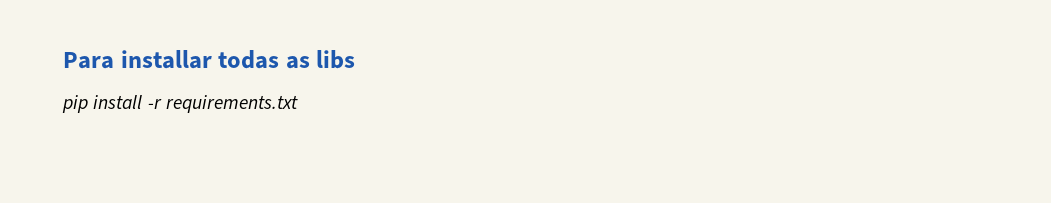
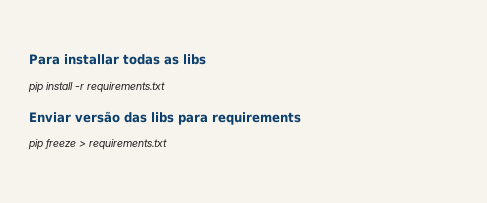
(298, 104) none -> [29,111,301,125] [28,139,167,150] // Enviar versão das libs para requirements // pip freeze > requirements.txt

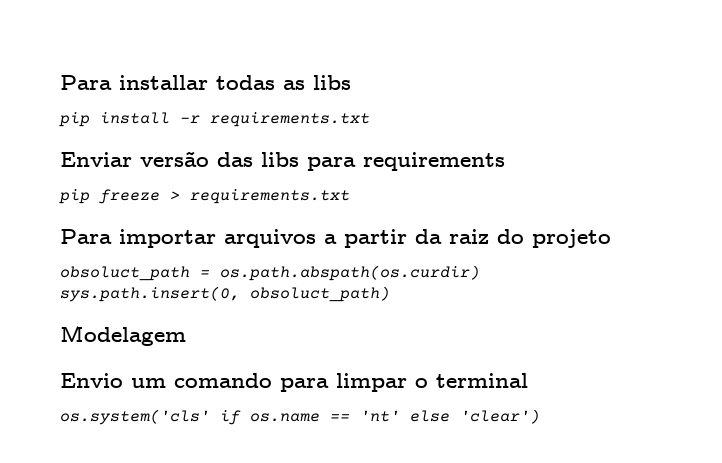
(167, 144) none -> [60,229,611,248] [60,265,480,281] [60,286,390,302] [60,325,186,346] [60,373,528,392] [60,409,540,425] // Para importar arquivos a partir da raiz do projeto // obsoluct_path = os.path.abspath(os.curdir) sys.path.insert(0, obsoluct_path) // Modelagem // Envio um comando para limpar o terminal // os.system('cls' if os.name == 'nt' else 'clear')

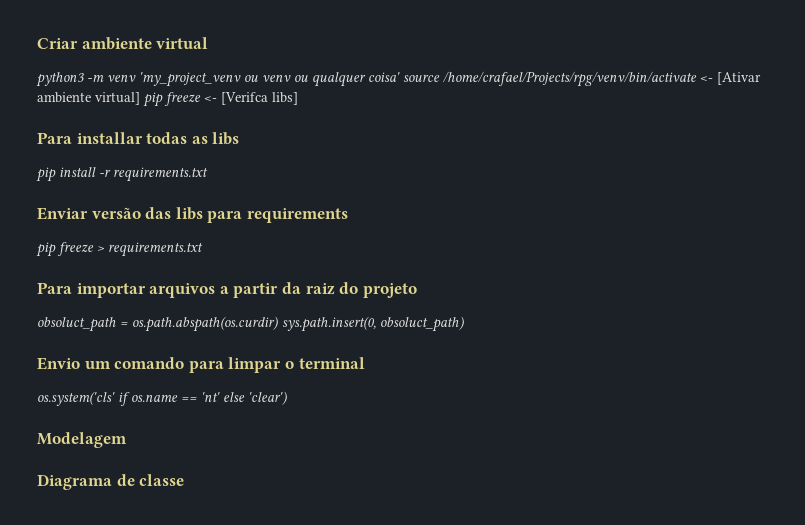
(60, 82) none -> [37,37,209,50] [36,71,761,87] [37,92,298,107] Criar ambiente virtual // python3 -m venv 'my_project_venv ou venv ou qualquer coisa' source /home/crafael/Projects/rpg/venv/bin/activate <- [Ativar ambiente virtual] pip freeze <- [Verifca libs] //
[60,325,186,346] // Modelagem -> (464, 324) none
(540, 416) none -> [37,432,127,448] [37,474,185,490] // Modelagem // Diagrama de classe

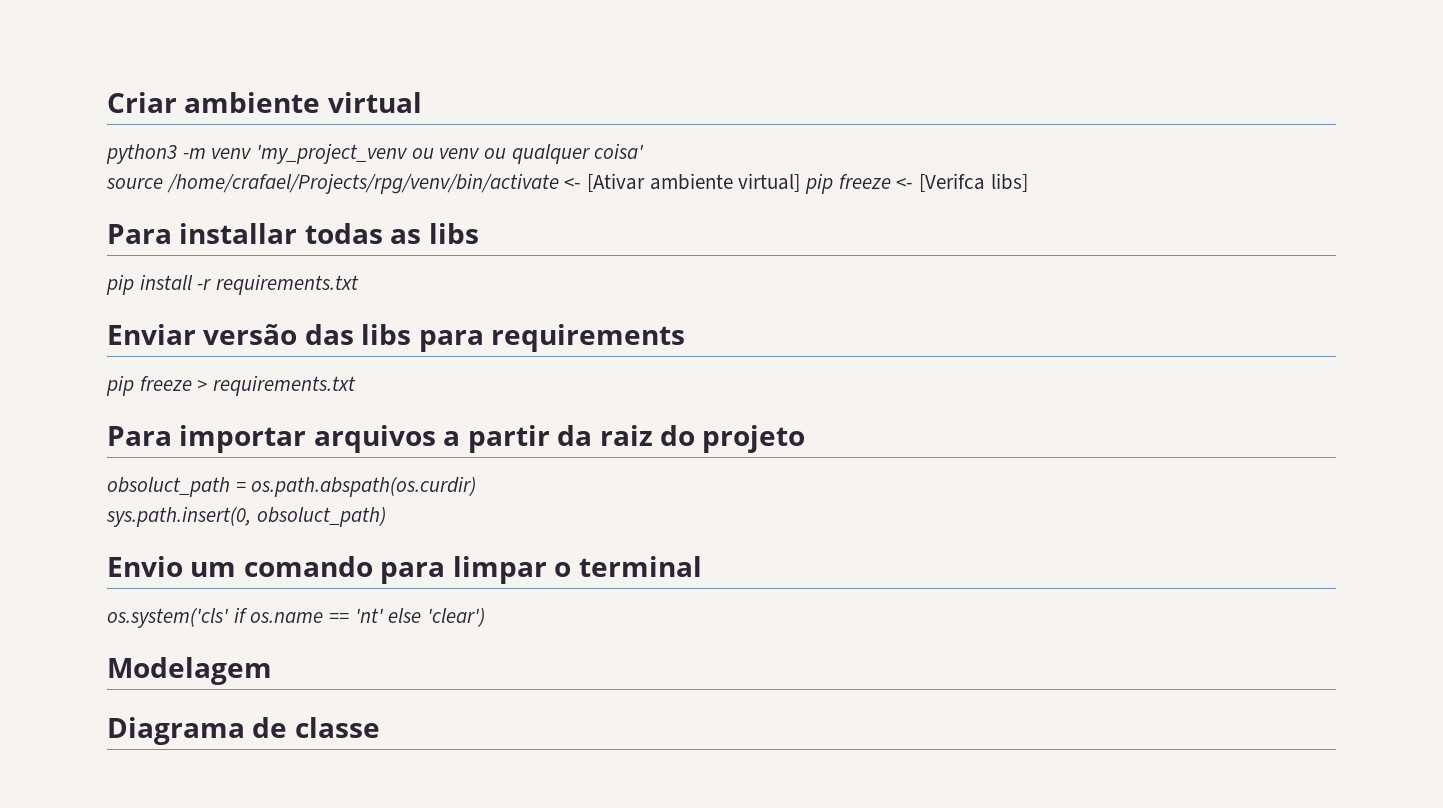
(400, 77) none -> (645, 151) //
(278, 324) none -> (477, 486) //

